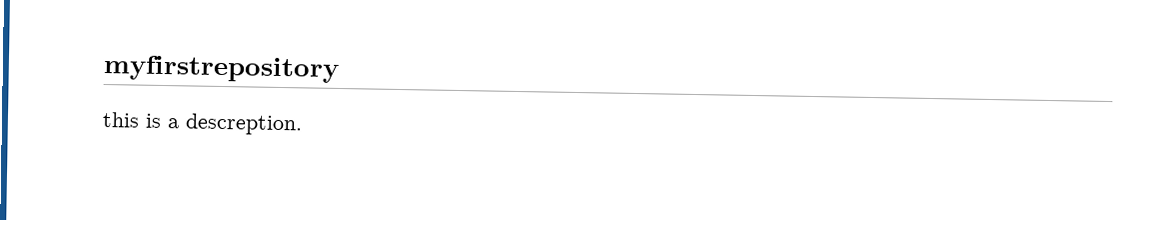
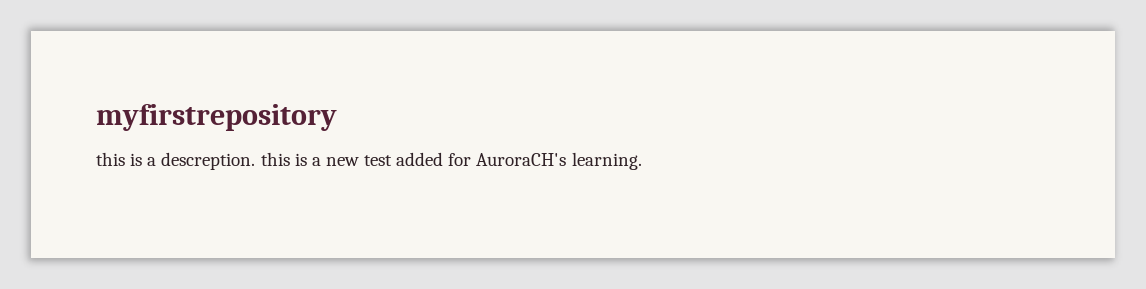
(303, 124) none -> [260,152,642,170] this is a new test added for AuroraCH's learning.

